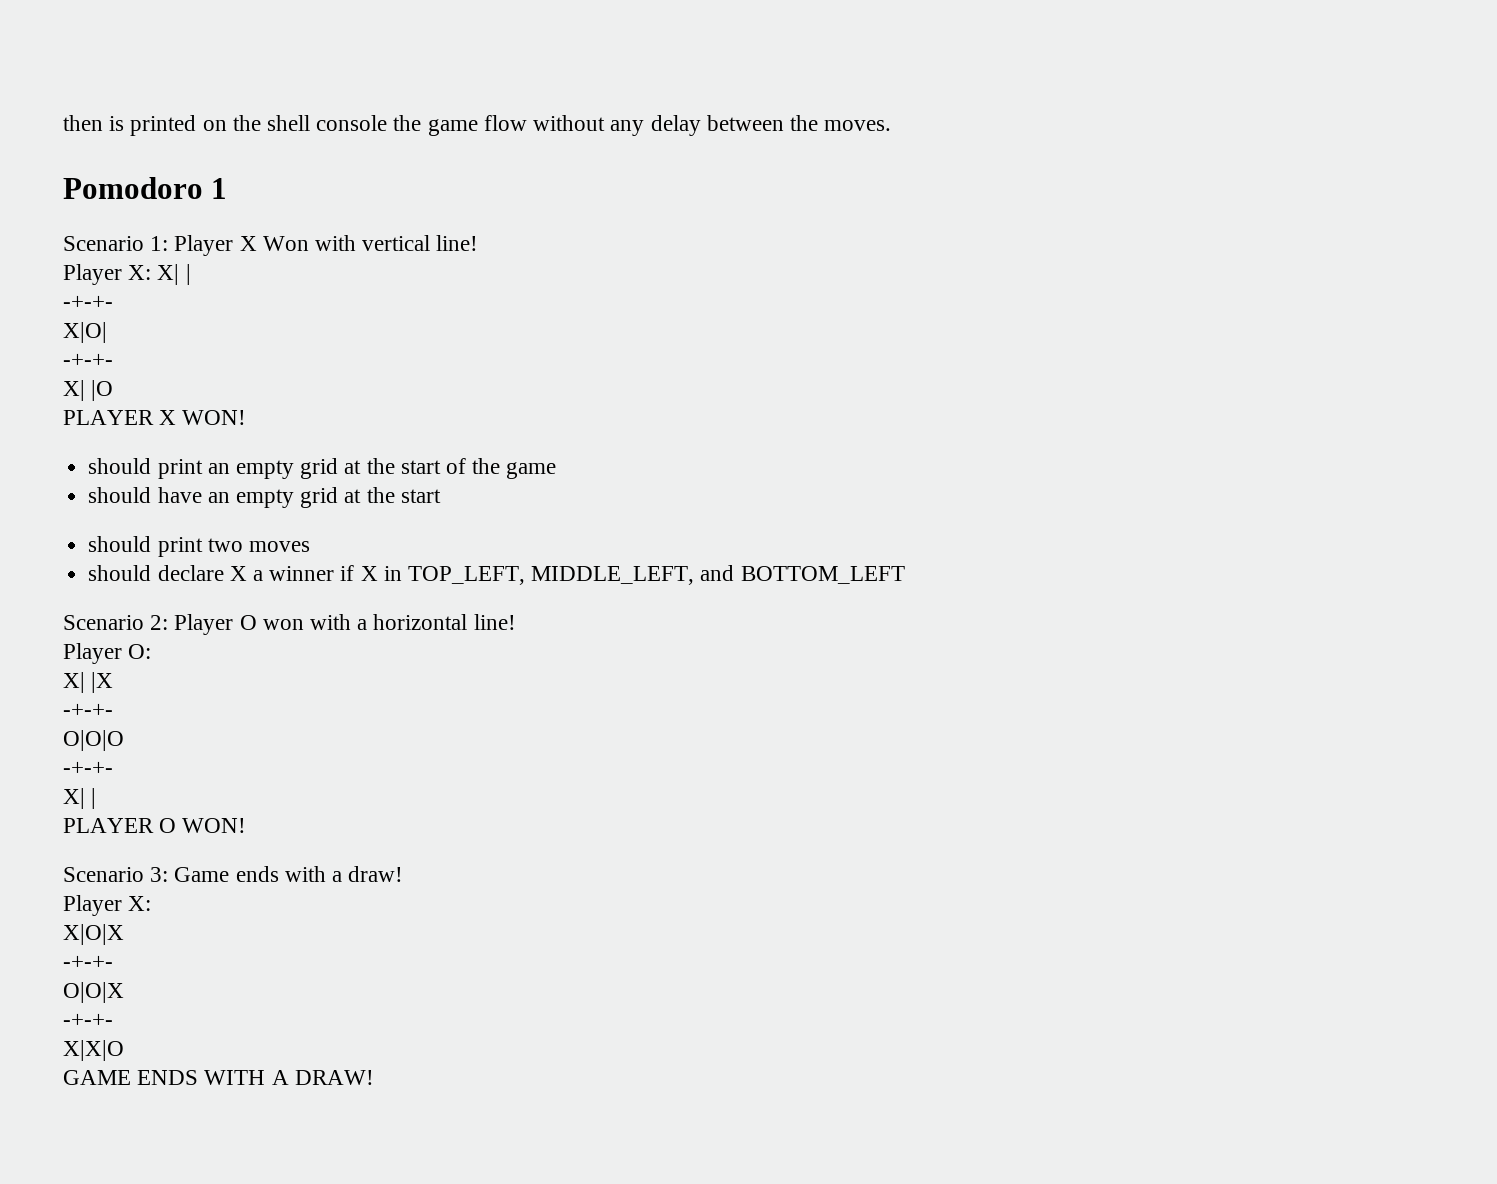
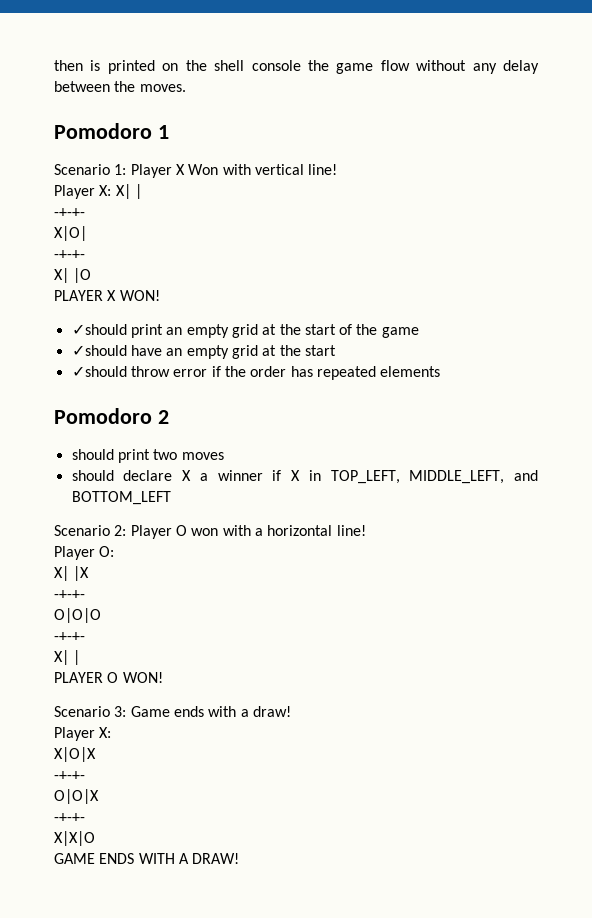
[88,458,152,474] should -> [71,324,127,335] ✓should
[88,487,152,503] should -> [71,345,127,356] ✓should
(441, 496) none -> [71,366,441,380] [54,408,169,424] // ✓should throw error if the order has repeated elements // Pomodoro 2

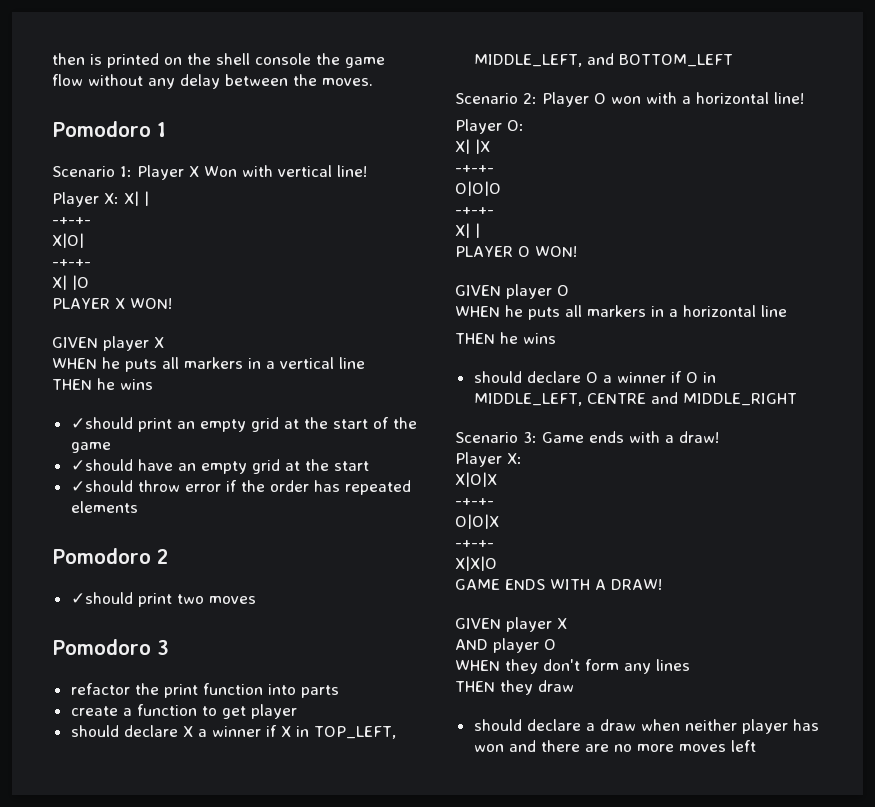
(160, 295) none -> [52,336,164,351] [52,357,365,372] [52,378,153,390] // GIVEN player X // WHEN he puts all markers in a vertical line // THEN he wins
[71,449,114,460] should -> [70,592,133,604] ✓should
(224, 456) none -> [52,639,169,655] [70,683,339,698] [70,704,297,719] // Pomodoro 3 // refactor the print function into parts // create a function to get player
(163, 677) none -> [455,284,569,299] [455,305,787,320] [455,332,556,344] [473,371,716,383] [473,392,797,406] // GIVEN player O // WHEN he puts all markers in a horizontal line // THEN he wins // should declare O a winner if O in MIDDLE_LEFT, CENTRE and MIDDLE_RIGHT
(240, 858) none -> [455,617,567,632] [455,638,556,653] [455,659,690,674] [455,680,574,695] [473,719,819,734] [473,740,756,752] // GIVEN player X // AND player O // WHEN they don't form any lines // THEN they draw // should declare a draw when neither player has won and there are no more moves left

